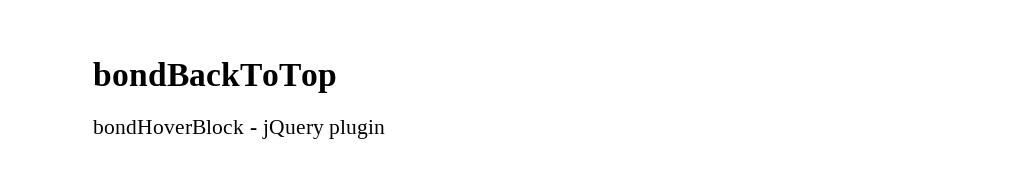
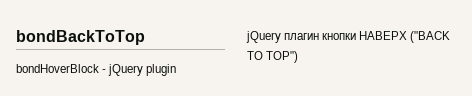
(386, 129) none -> [246,31,451,43] [247,51,299,63] // jQuery плагин кнопки НАВЕРХ ("BACK TO TOP")

